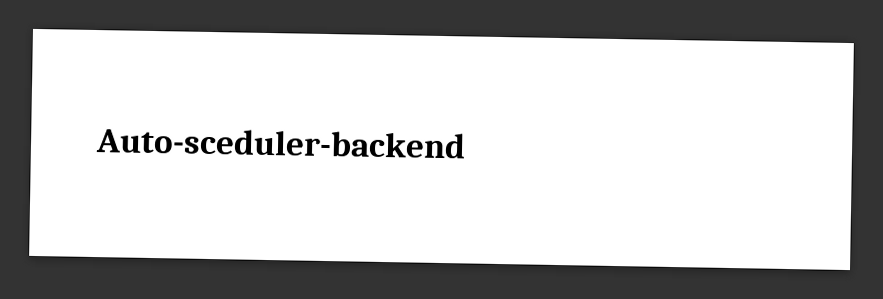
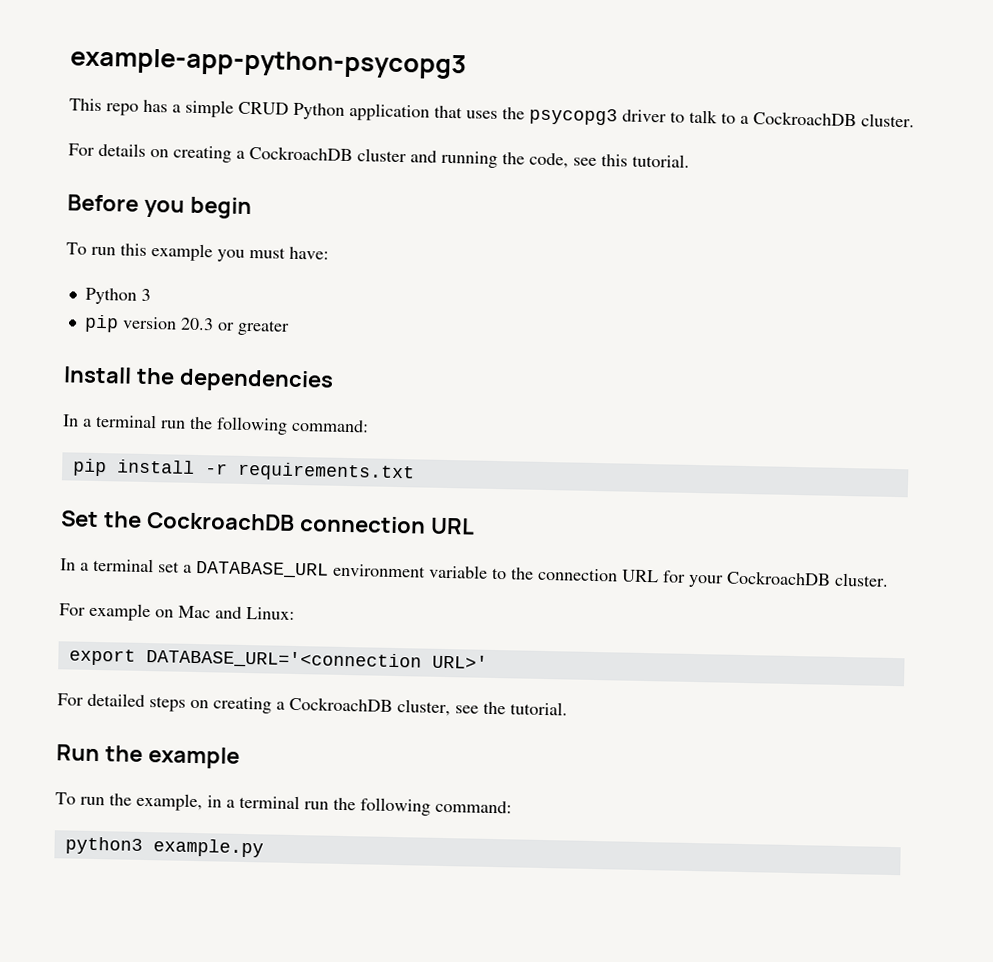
[95,127,466,159] Auto-sceduler-backend -> [70,47,467,80] [69,98,915,128] [68,142,690,169] [67,194,252,220] [66,242,329,262] [84,287,151,305] [83,314,290,336] [63,366,334,393] [63,413,369,435] [72,458,415,483] [61,510,475,535] [60,557,889,588] [59,602,295,622] [68,648,488,671] [57,692,568,717] [56,744,240,769] [55,792,512,816] [64,836,264,858] example-app-python-psycopg3 // This repo has a simple CRUD Python application that uses the psycopg3 driver to talk to a CockroachDB cluster. // For details on creating a CockroachDB cluster and running the code, see this tutorial. // Before you begin // To run this example you must have: // Python 3 // pip version 20.3 or greater // Install the dependencies // In a terminal run the following command: // pip install -r requirements.txt // Set the CockroachDB connection URL // In a terminal set a DATABASE_URL environment variable to the connection URL for your CockroachDB cluster. // For example on Mac and Linux: // export DATABASE_URL='<connection URL>' // For detailed steps on creating a CockroachDB cluster, see the tutorial. // Run the example // To run the example, in a terminal run the following command: // python3 example.py

